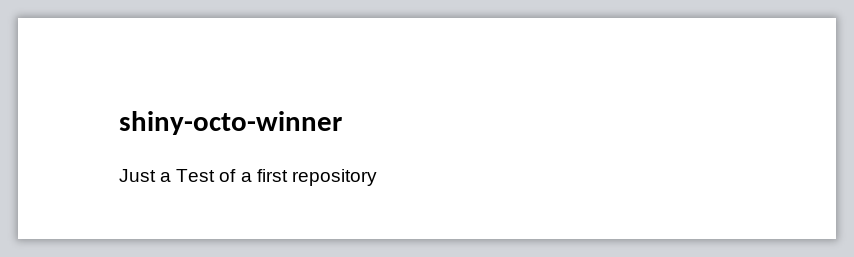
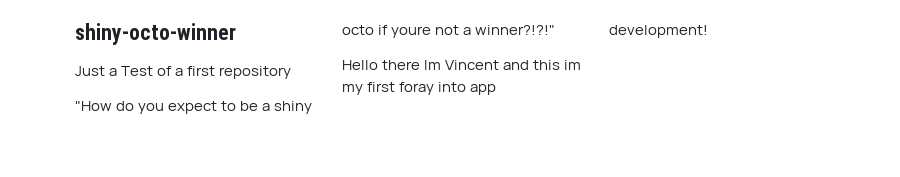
(377, 177) none -> [75,101,313,114] [342,25,556,38] [342,60,582,70] [342,82,497,95] [609,25,708,38] // "How do you expect to be a shiny octo if youre not a winner?!?!" // Hello there Im Vincent and this im my first foray into app development!

